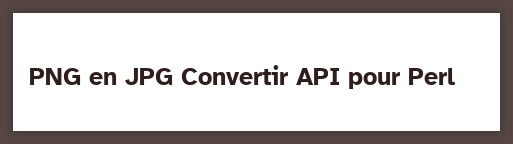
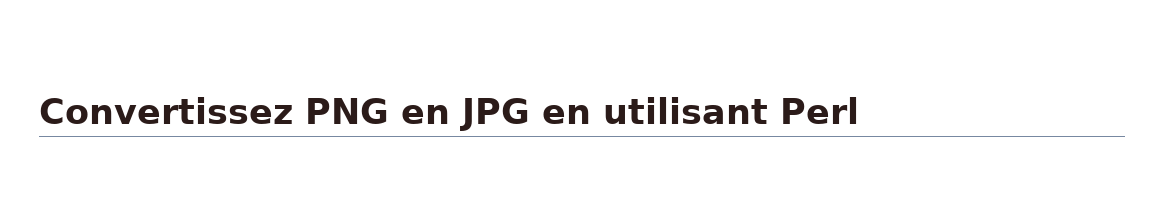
(29, 76) none -> [39,97,293,124] Convertissez
[181,65,400,89] Convertir API pour -> [542,97,768,124] en utilisant

